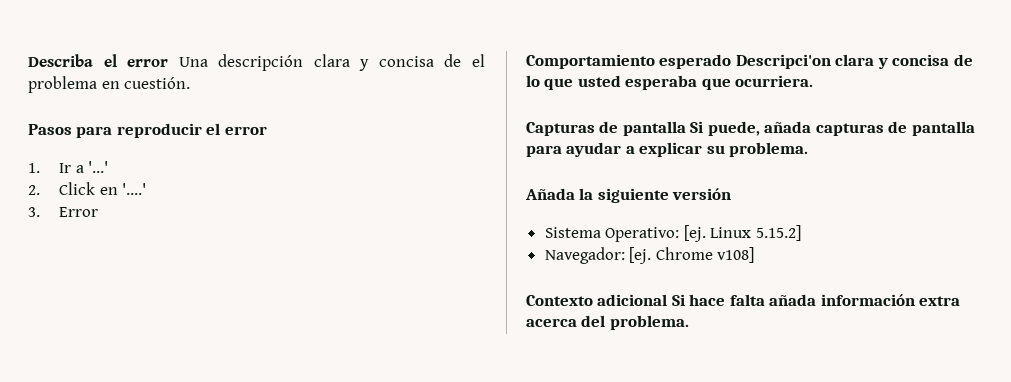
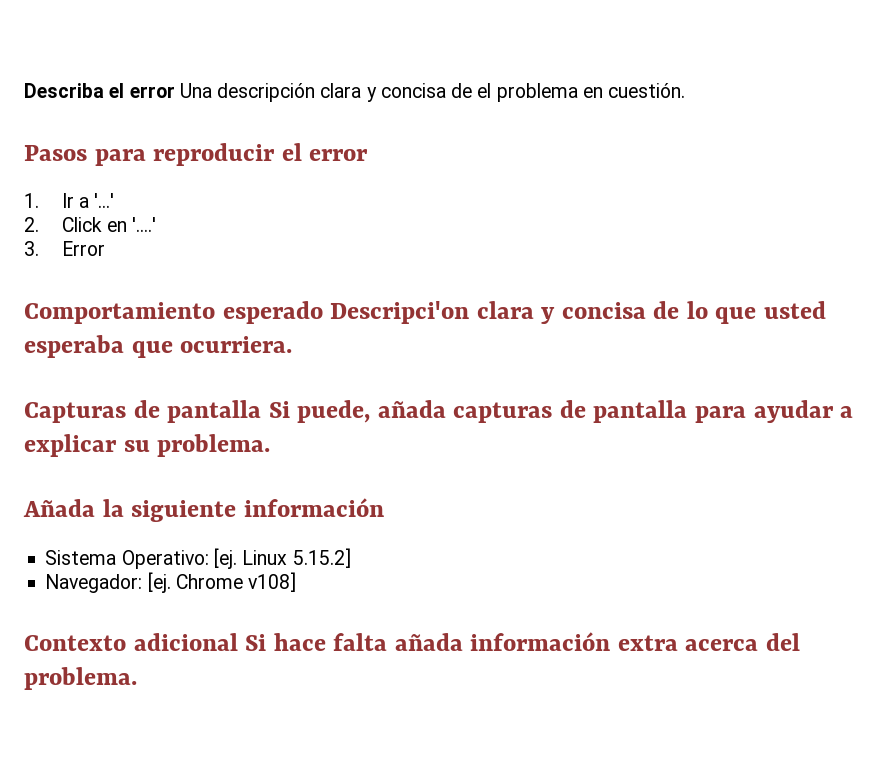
[672,188,732,200] versión -> [243,498,384,517] información

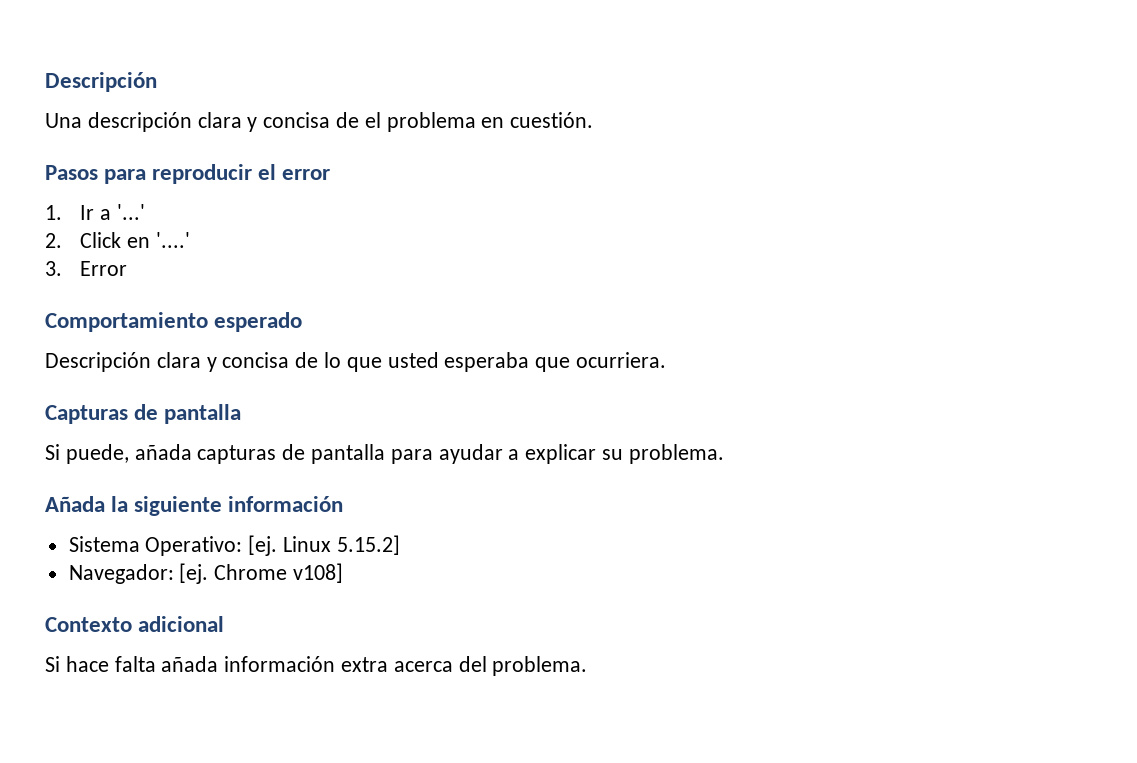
[24,83,175,98] Describa el error -> [45,72,157,92] Descripción //
[330,301,470,324] Descripci'on -> [45,352,151,372] // Descripción
(262, 411) none -> (242, 414) //
(238, 642) none -> (225, 624) //

